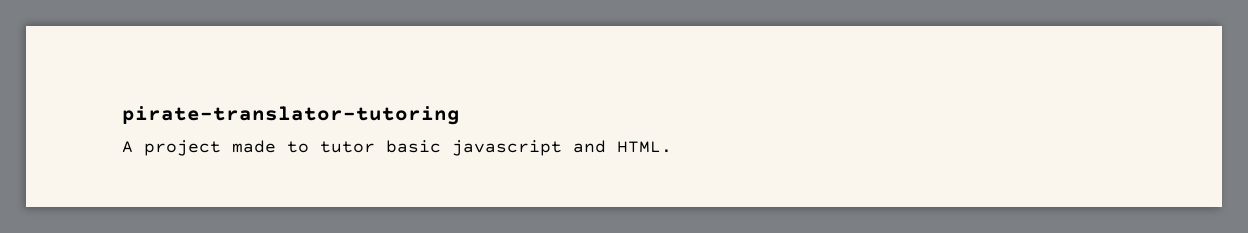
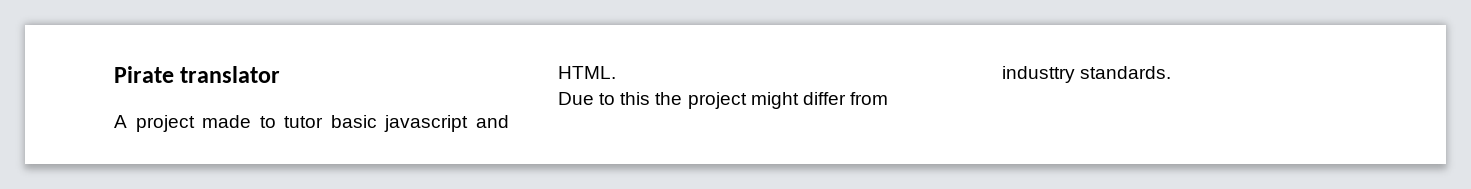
[122,106,460,125] pirate-translator-tutoring -> [114,66,281,83] Pirate translator
(672, 147) none -> [558,92,888,109] [1002,66,1172,83] // Due to this the project might differ from industtry standards.

